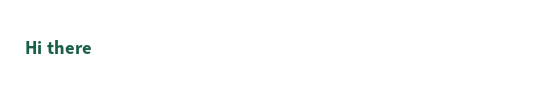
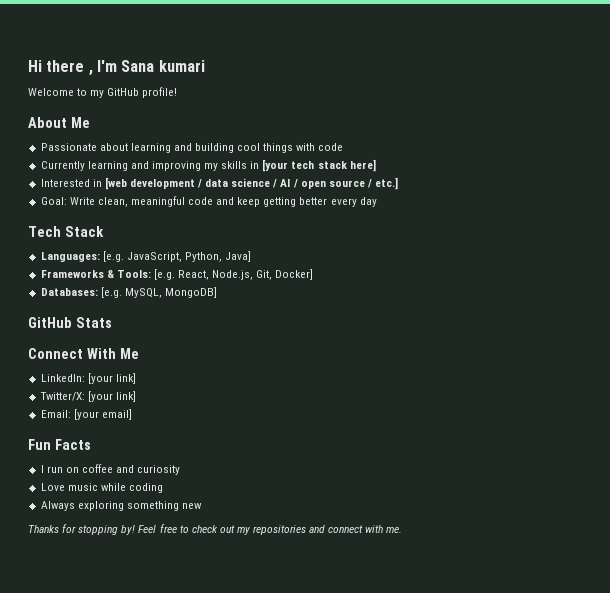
(92, 47) none -> [88,60,205,76] [28,87,178,98] [28,117,90,128] [40,143,344,153] [40,159,376,172] [40,177,399,190] [40,196,377,207] [28,226,104,237] [40,251,252,262] [40,269,314,280] [40,287,217,298] [28,317,112,328] [28,348,139,359] [40,373,136,384] [39,391,136,402] [40,409,132,420] [28,439,91,450] [40,464,181,475] [40,483,163,493] [40,501,202,511] [28,524,403,535] , I'm Sana kumari // Welcome to my GitHub profile! // About Me // Passionate about learning and building cool things with code // Currently learning and improving my skills in [your tech stack here] // Interested in [web development / data science / AI / open source / etc.] // Goal: Write clean, meaningful code and keep getting better every day // Tech Stack // Languages: [e.g. JavaScript, Python, Java] // Frameworks & Tools: [e.g. React, Node.js, Git, Docker] // Databases: [e.g. MySQL, MongoDB] // GitHub Stats // Connect With Me // LinkedIn: [your link] // Twitter/X: [your link] // Email: [your email] // Fun Facts // I run on coffee and curiosity // Love music while coding // Always exploring something new // Thanks for stopping by! Feel free to check out my repositories and connect with me.

